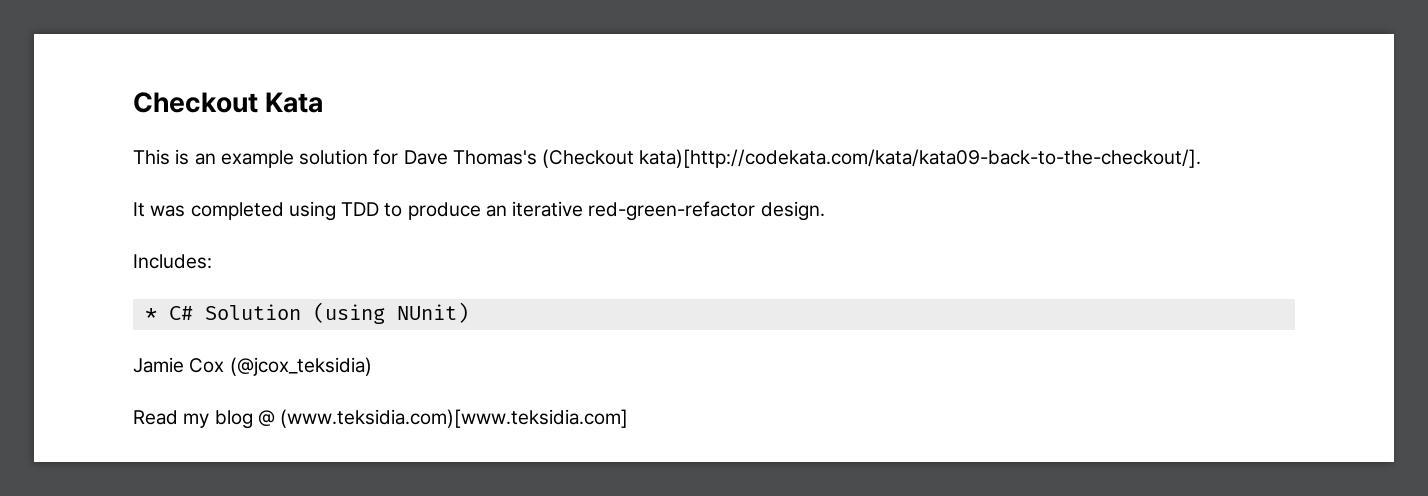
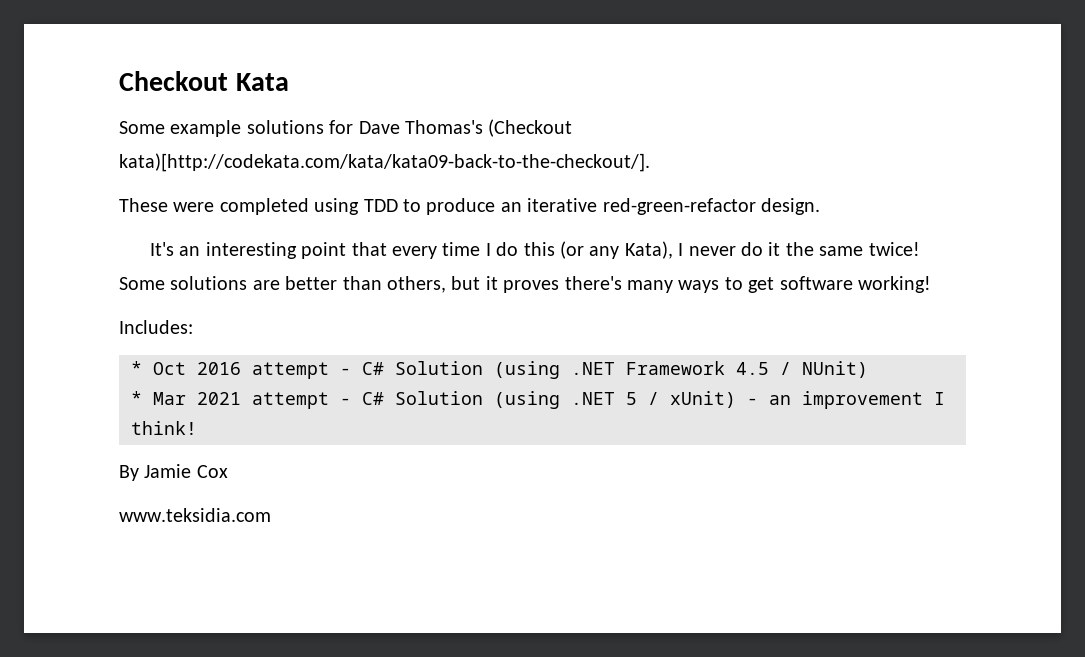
[133,149,369,168] This is an example solution -> [119,120,324,137] Some example solutions
[133,202,186,217] It was -> [119,198,215,212] These were
[133,254,212,269] [144,302,469,324] [133,357,372,376] [133,409,629,429] Includes: // * C# Solution (using NUnit) // Jamie Cox (@jcox_teksidia) // Read my blog @ (www.teksidia.com)[www.teksidia.com] -> [150,241,920,259] [119,276,931,293] [119,320,193,334] [131,361,868,379] [131,391,945,409] [131,421,197,435] [119,464,228,481] [119,508,271,522] It's an interesting point that every time I do this (or any Kata), I never do it the same twice! Some solutions are better than others, but it proves there's many ways to get software working! // Includes: // * Oct 2016 attempt - C# Solution (using .NET Framework 4.5 / NUnit) // * Mar 2021 attempt - C# Solution (using .NET 5 / xUnit) - an improvement I think! // By Jamie Cox // www.teksidia.com

